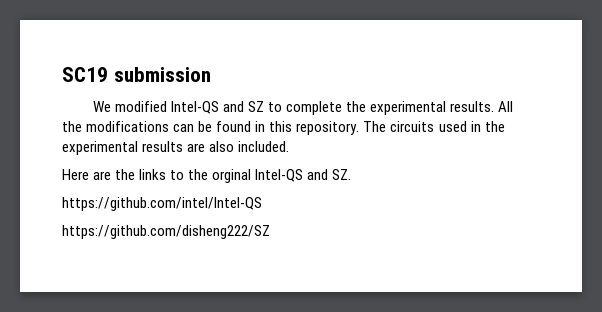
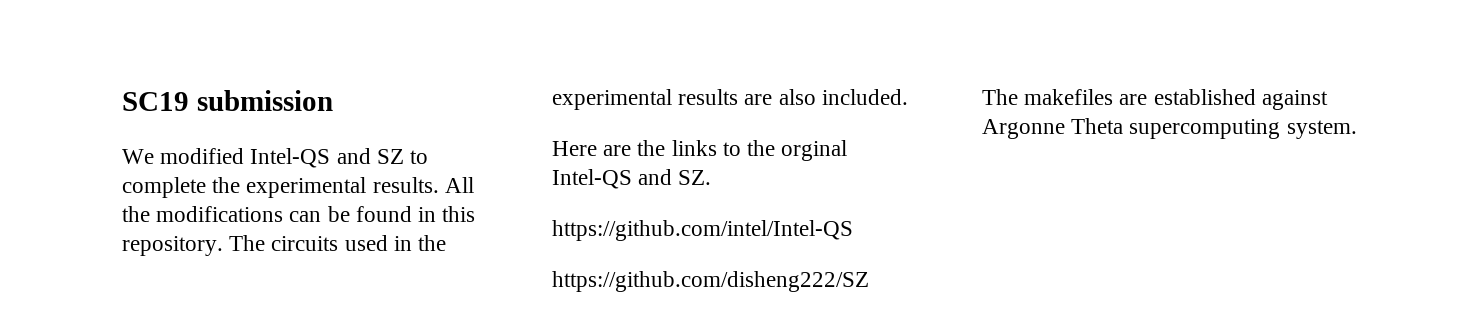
(270, 232) none -> [982,89,1328,110] [982,118,1357,139] // The makefiles are established against Argonne Theta supercomputing system.

